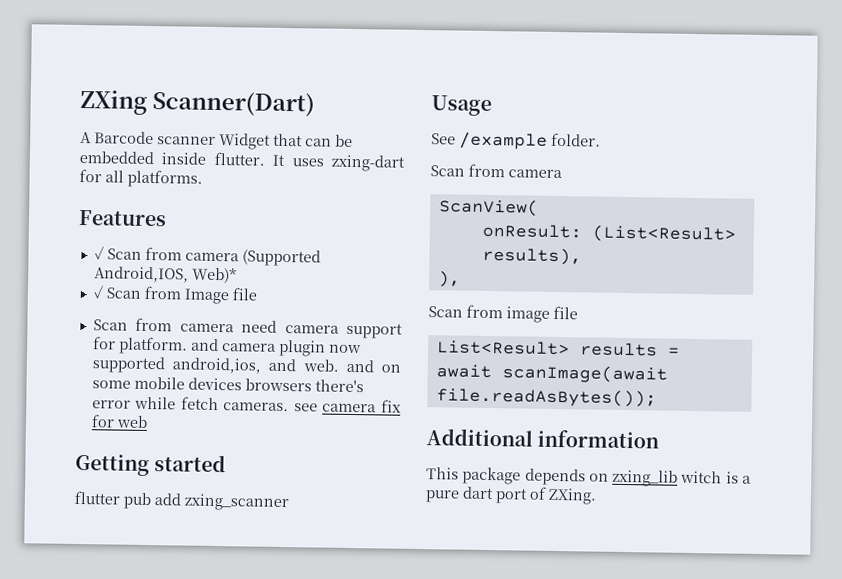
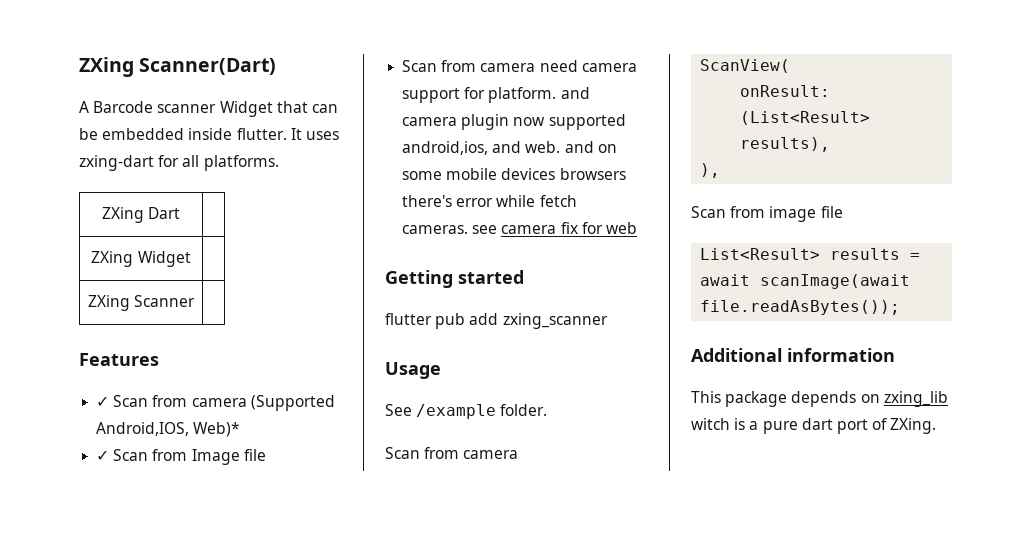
(203, 178) none -> [101,207,181,223] [91,251,191,267] [87,295,196,311] // ZXing Dart | // ZXing Widget | // ZXing Scanner |

